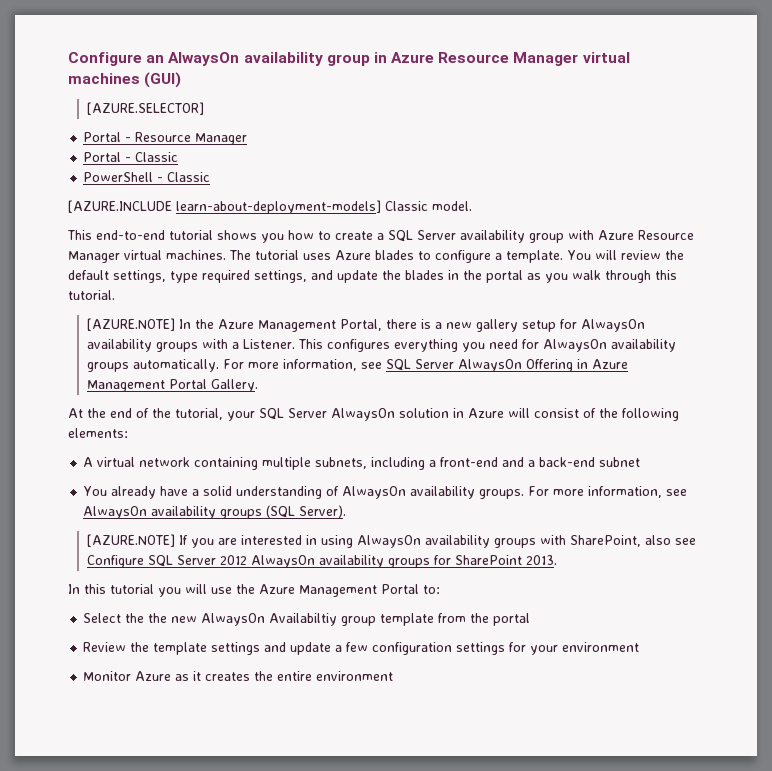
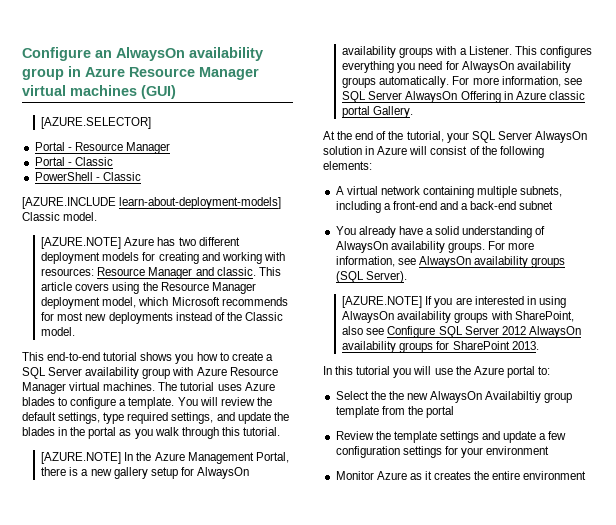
(472, 206) none -> [41,237,240,249] [41,252,285,264] [41,267,281,279] [41,282,256,294] [41,297,288,309] [41,312,283,324] [41,327,76,336] // [AZURE.NOTE] Azure has two different deployment models for creating and working with resources: Resource Manager and classic. This article covers using the Resource Manager deployment model, which Microsoft recommends for most new deployments instead of the Classic model.
[86,379,207,392] Management Portal -> [548,91,585,100] [342,106,371,118] classic portal
[299,584,419,597] Management Portal -> [506,366,535,378] portal

